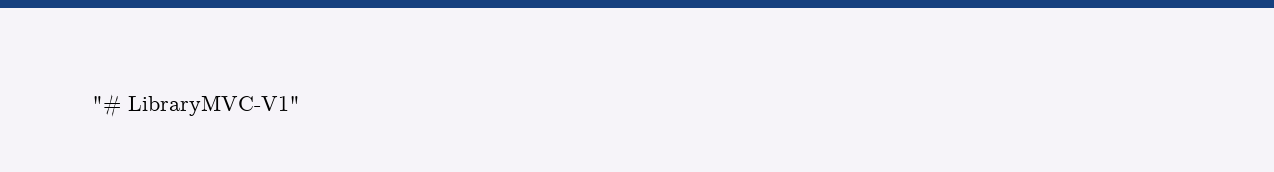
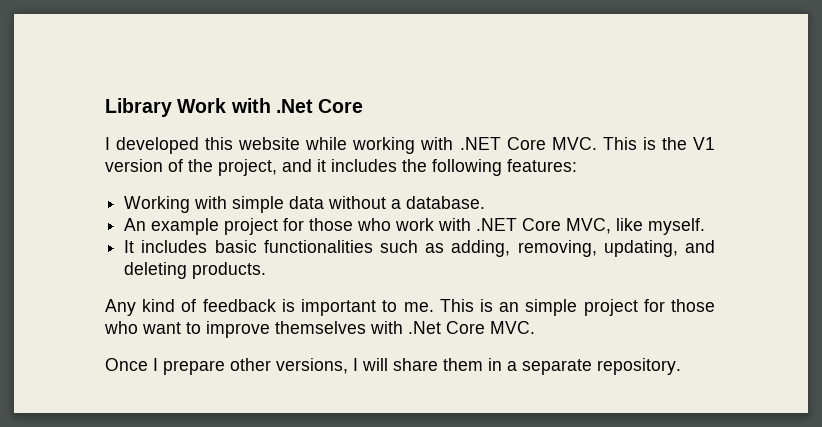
[92,94,300,117] "# LibraryMVC-V1" -> [105,98,364,117] [105,137,716,154] [105,159,577,176] [124,196,486,213] [124,218,706,235] [124,240,716,257] [124,262,267,279] [105,299,715,316] [104,321,535,338] [105,358,681,375] Library Work with .Net Core // I developed this website while working with .NET Core MVC. This is the V1 version of the project, and it includes the following features: // Working with simple data without a database. // An example project for those who work with .NET Core MVC, like myself. // It includes basic functionalities such as adding, removing, updating, and deleting products. // Any kind of feedback is important to me. This is an simple project for those who want to improve themselves with .Net Core MVC. // Once I prepare other versions, I will share them in a separate repository.

